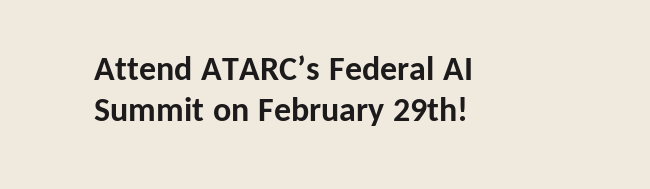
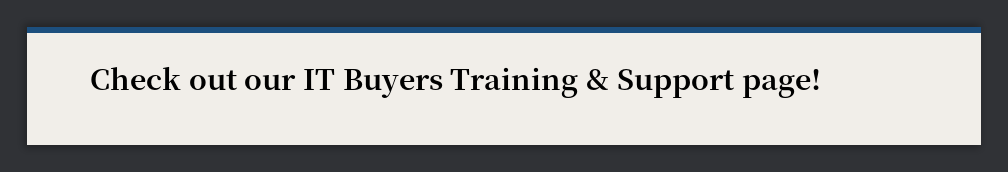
[94,55,474,80] [94,97,469,126] Attend ATARC’s Federal AI Summit on February 29th! -> [90,66,821,98] Check out our IT Buyers Training & Support page!

